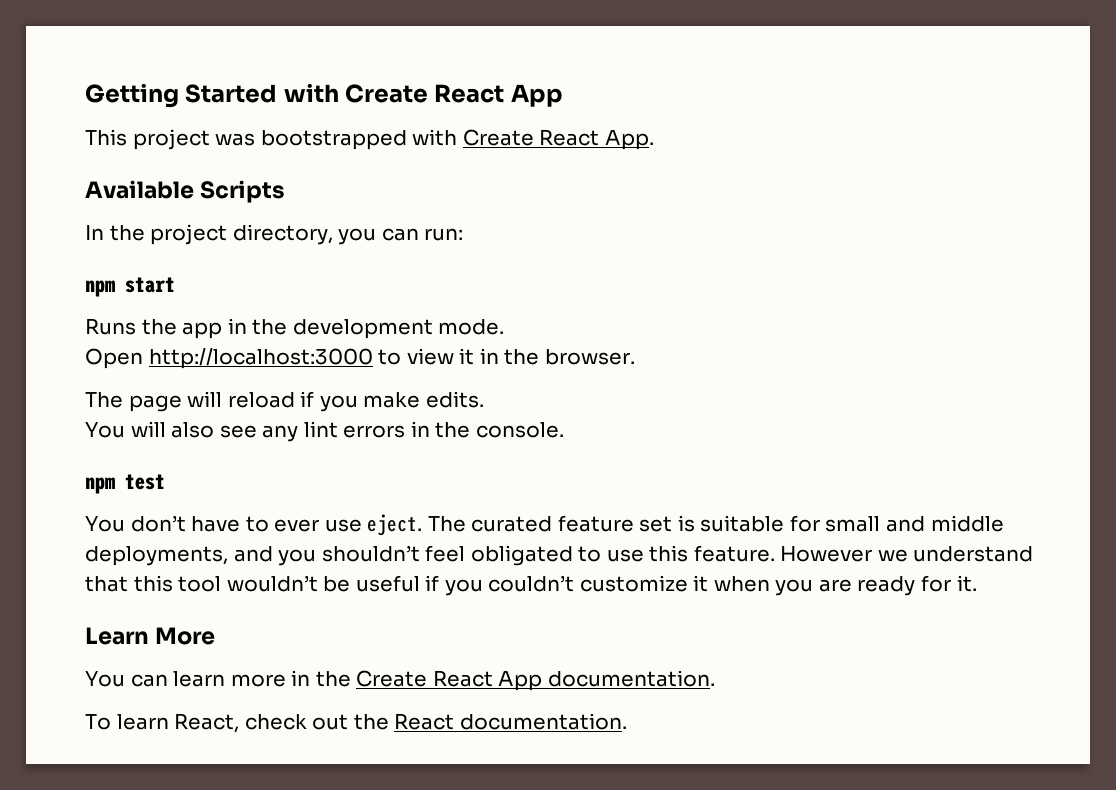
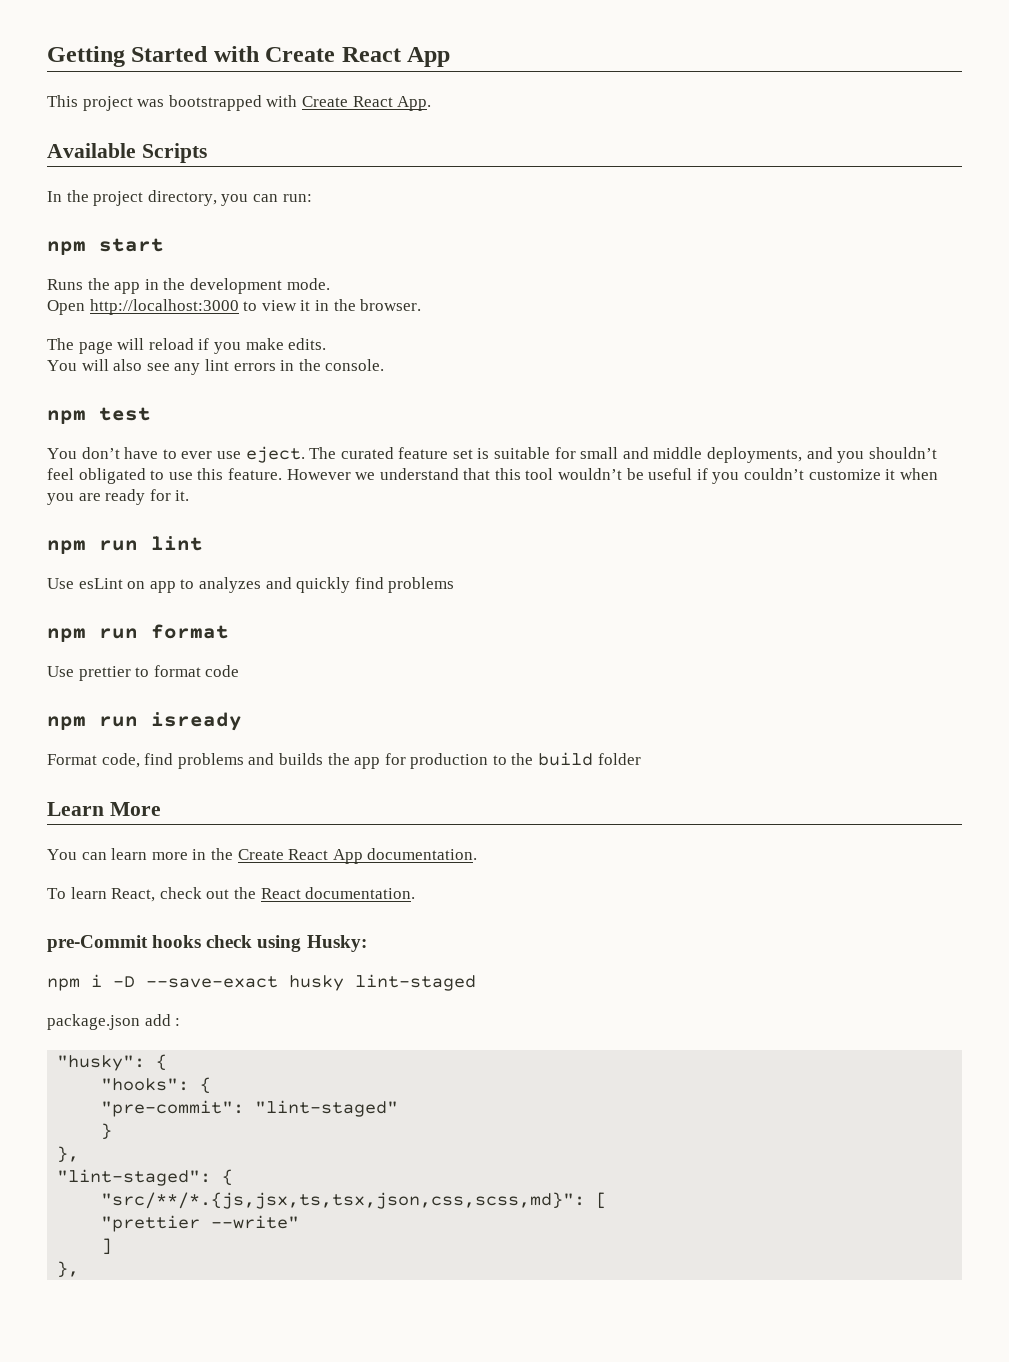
(977, 583) none -> [47,536,203,554] [47,577,455,593] [47,624,229,642] [47,665,240,681] [47,712,242,731] [47,752,641,769] // npm run lint // Use esLint on app to analyzes and quickly find problems // npm run format // Use prettier to format code // npm run isready // Format code, find problems and builds the app for production to the build folder
(627, 721) none -> [47,935,367,952] [47,974,476,991] [47,1014,181,1030] [57,1054,168,1071] [101,1077,212,1094] [101,1100,399,1117] [101,1123,113,1140] [57,1146,80,1163] [57,1169,234,1186] [101,1192,608,1209] [101,1215,300,1232] [101,1238,113,1255] [57,1261,80,1278] // pre-Commit hooks check using Husky: // npm i -D --save-exact husky lint-staged // package.json add : // "husky": { // "hooks": { // "pre-commit": "lint-staged" // } // }, // "lint-staged": { // "src/**/*.{js,jsx,ts,tsx,json,css,scss,md}": [ // "prettier --write" // ] // },

